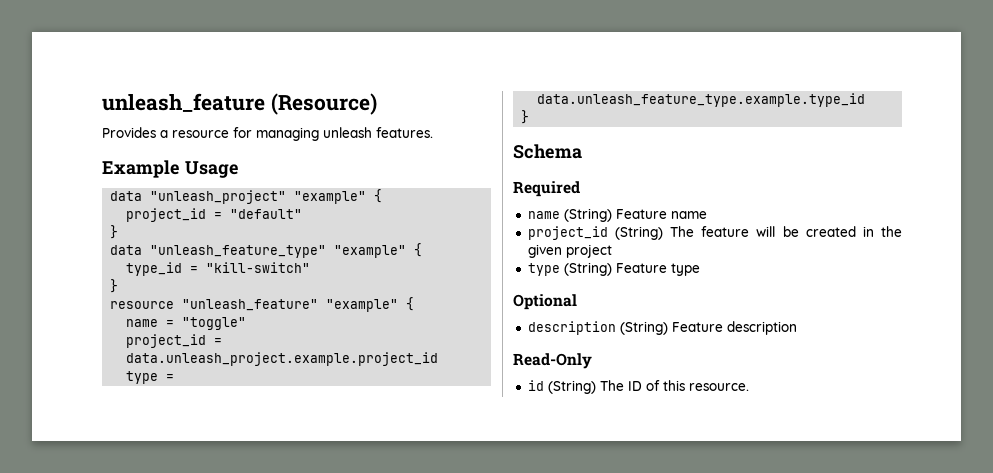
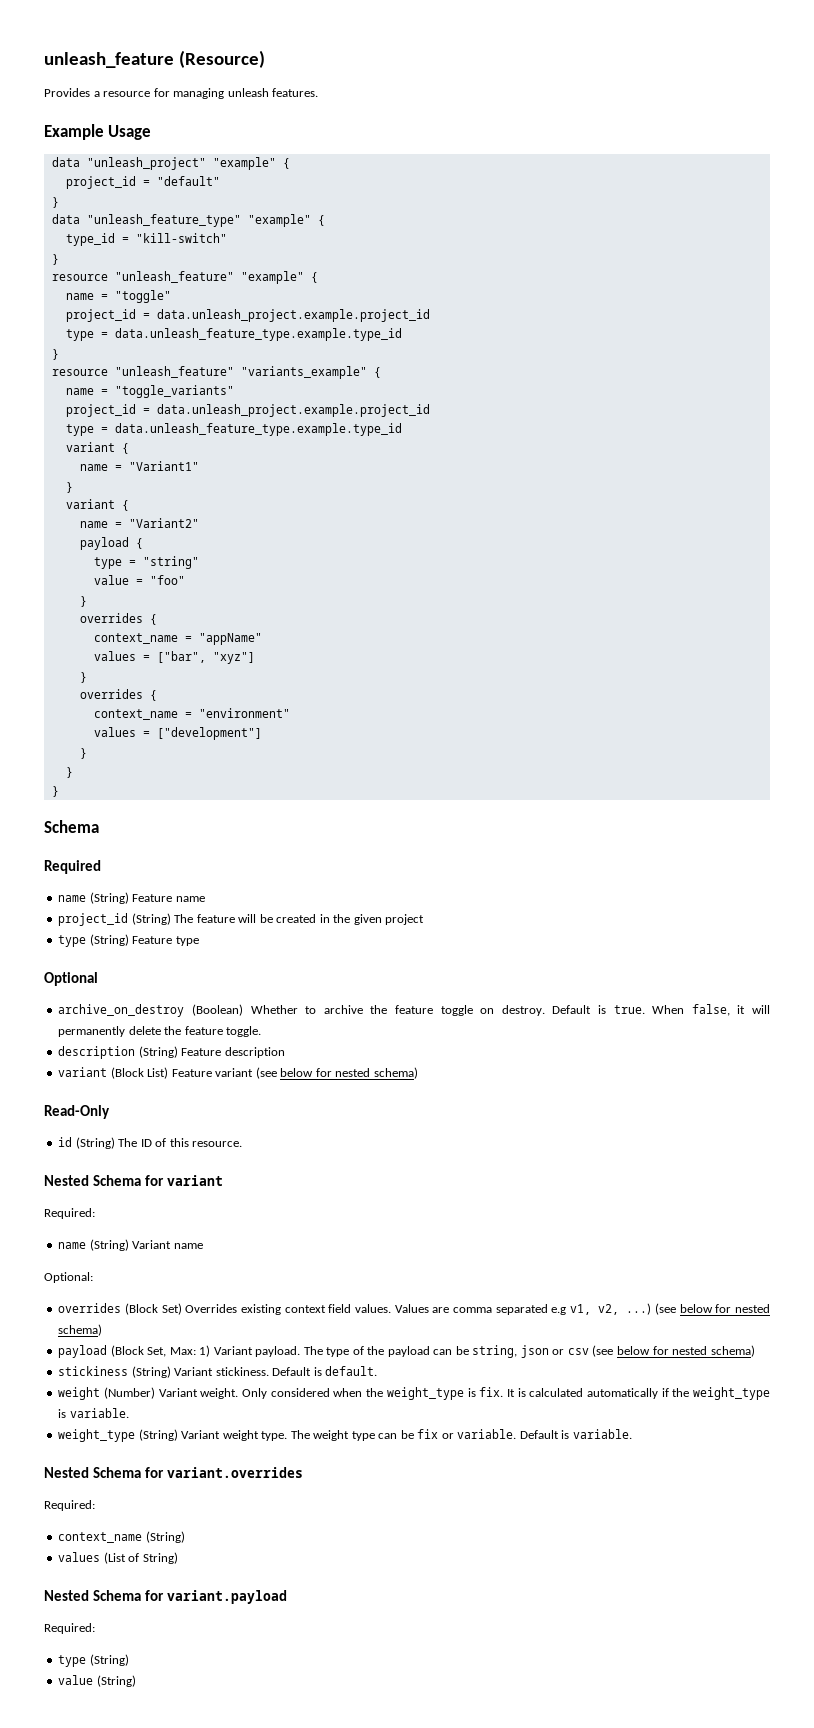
(530, 117) none -> [51,366,381,379] [65,385,234,398] [65,404,430,417] [65,423,402,436] [65,442,129,454] [79,461,199,471] [65,482,73,493] [65,499,129,511] [79,518,199,528] [79,537,143,550] [93,556,199,569] [93,575,185,585] [79,596,87,607] [79,613,157,625] [93,633,262,645] [93,651,255,664] [79,672,87,683] [79,689,157,701] [93,708,290,720] [93,727,262,740] [79,748,87,759] [65,767,73,778] [51,786,59,797] // resource "unleash_feature" "variants_example" { // name = "toggle_variants" // project_id = data.unleash_project.example.project_id // type = data.unleash_feature_type.example.type_id // variant { // name = "Variant1" // } // variant { // name = "Variant2" // payload { // type = "string" // value = "foo" // } // overrides { // context_name = "appName" // values = ["bar", "xyz"] // } // overrides { // context_name = "environment" // values = ["development"] // } // } // }
[527,321,797,335] description (String) Feature description -> [58,1004,771,1017] [58,1026,262,1037] [58,1046,285,1059] [58,1067,418,1079] archive_on_destroy (Boolean) Whether to archive the feature toggle on destroy. Default is true. When false, it will permanently delete the feature toggle. // description (String) Feature description // variant (Block List) Feature variant (see below for nested schema)
(749, 387) none -> [44,1175,223,1186] [44,1208,95,1219] [58,1239,203,1251] [44,1272,93,1283] [58,1303,771,1315] [58,1324,103,1336] [58,1345,755,1358] [58,1366,378,1378] [58,1387,771,1400] [58,1408,129,1418] [58,1429,632,1442] [44,1467,303,1478] [44,1500,95,1511] [58,1531,185,1543] [58,1552,178,1564] [44,1590,287,1604] [44,1623,95,1634] [58,1654,129,1667] [58,1675,136,1687] // Nested Schema for variant // Required: // name (String) Variant name // Optional: // overrides (Block Set) Overrides existing context field values. Values are comma separated e.g v1, v2, ...) (see below for nested schema) // payload (Block Set, Max: 1) Variant payload. The type of the payload can be string, json or csv (see below for nested schema) // stickiness (String) Variant stickiness. Default is default. // weight (Number) Variant weight. Only considered when the weight_type is fix. It is calculated automatically if the weight_type is variable. // weight_type (String) Variant weight type. The weight type can be fix or variable. Default is variable. // Nested Schema for variant.overrides // Required: // context_name (String) // values (List of String) // Nested Schema for variant.payload // Required: // type (String) // value (String)

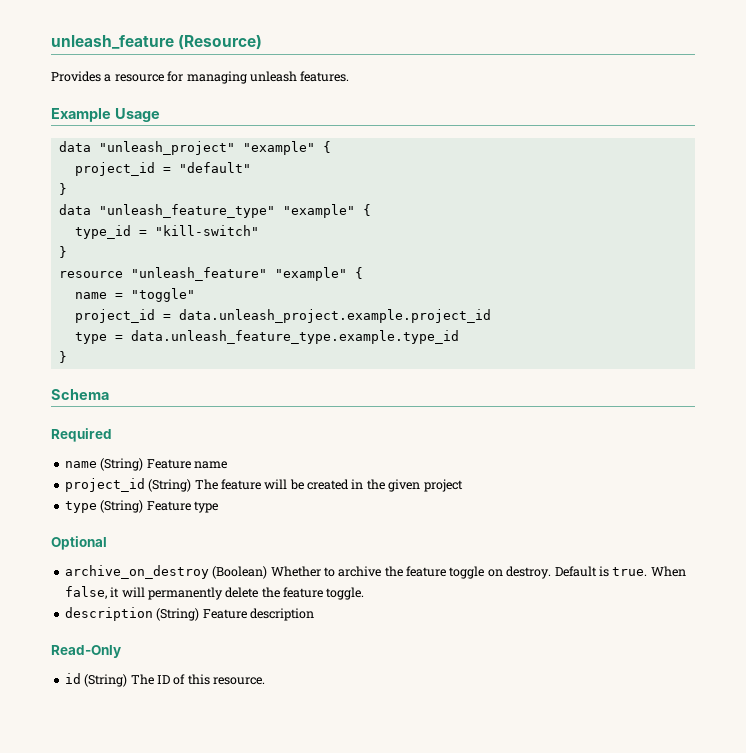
[51,366,381,379] [65,385,234,398] [65,404,430,417] [65,423,402,436] [65,442,129,454] [79,461,199,471] [65,482,73,493] [65,499,129,511] [79,518,199,528] [79,537,143,550] [93,556,199,569] [93,575,185,585] [79,596,87,607] [79,613,157,625] [93,633,262,645] [93,651,255,664] [79,672,87,683] [79,689,157,701] [93,708,290,720] [93,727,262,740] [79,748,87,759] [65,767,73,778] [51,786,59,797] // resource "unleash_feature" "variants_example" { // name = "toggle_variants" // project_id = data.unleash_project.example.project_id // type = data.unleash_feature_type.example.type_id // variant { // name = "Variant1" // } // variant { // name = "Variant2" // payload { // type = "string" // value = "foo" // } // overrides { // context_name = "appName" // values = ["bar", "xyz"] // } // overrides { // context_name = "environment" // values = ["development"] // } // } // } -> (67, 357) none
[58,1067,418,1079] // variant (Block List) Feature variant (see below for nested schema) -> (314, 614) none
[44,1175,223,1186] [44,1208,95,1219] [58,1239,203,1251] [44,1272,93,1283] [58,1303,771,1315] [58,1324,103,1336] [58,1345,755,1358] [58,1366,378,1378] [58,1387,771,1400] [58,1408,129,1418] [58,1429,632,1442] [44,1467,303,1478] [44,1500,95,1511] [58,1531,185,1543] [58,1552,178,1564] [44,1590,287,1604] [44,1623,95,1634] [58,1654,129,1667] [58,1675,136,1687] // Nested Schema for variant // Required: // name (String) Variant name // Optional: // overrides (Block Set) Overrides existing context field values. Values are comma separated e.g v1, v2, ...) (see below for nested schema) // payload (Block Set, Max: 1) Variant payload. The type of the payload can be string, json or csv (see below for nested schema) // stickiness (String) Variant stickiness. Default is default. // weight (Number) Variant weight. Only considered when the weight_type is fix. It is calculated automatically if the weight_type is variable. // weight_type (String) Variant weight type. The weight type can be fix or variable. Default is variable. // Nested Schema for variant.overrides // Required: // context_name (String) // values (List of String) // Nested Schema for variant.payload // Required: // type (String) // value (String) -> (265, 681) none

